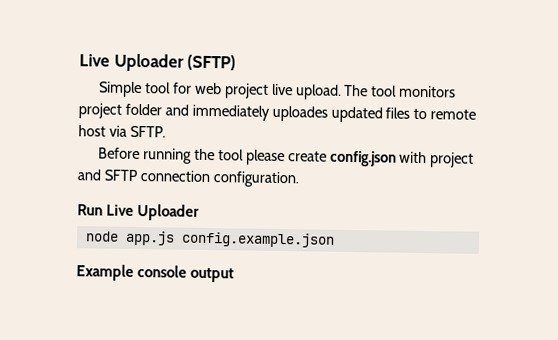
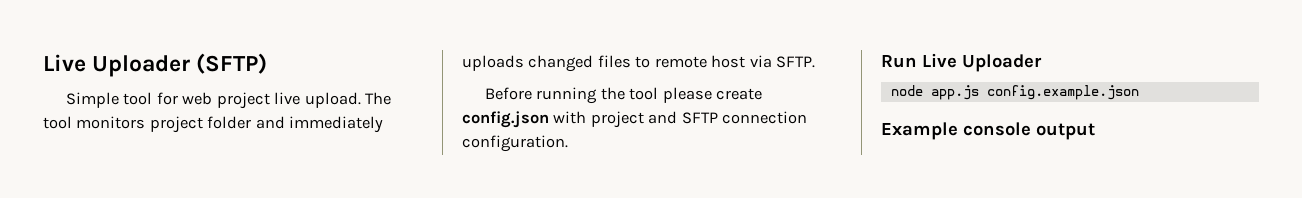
[271,105,383,123] uploades updated -> [462,55,594,72] uploads changed

